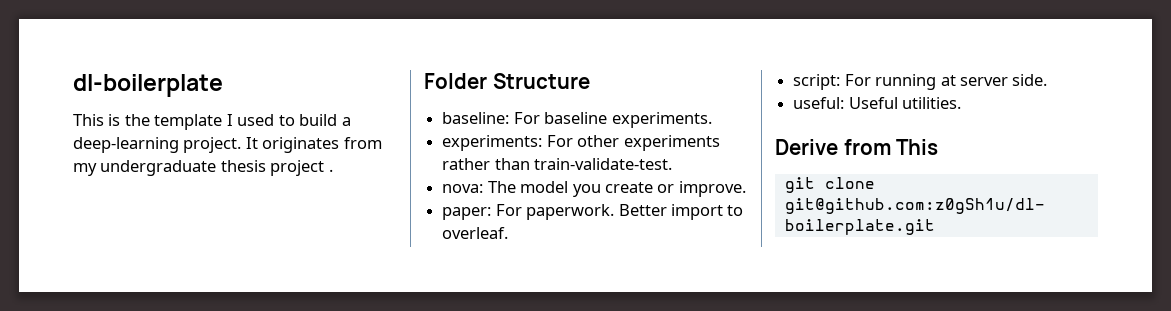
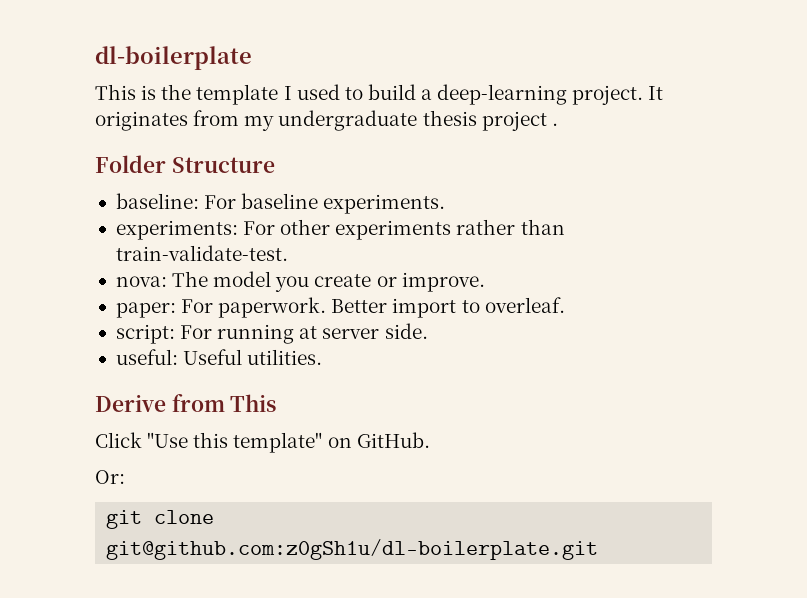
(939, 147) none -> [95,432,430,453] [95,470,125,484] // Click "Use this template" on GitHub. // Or:

